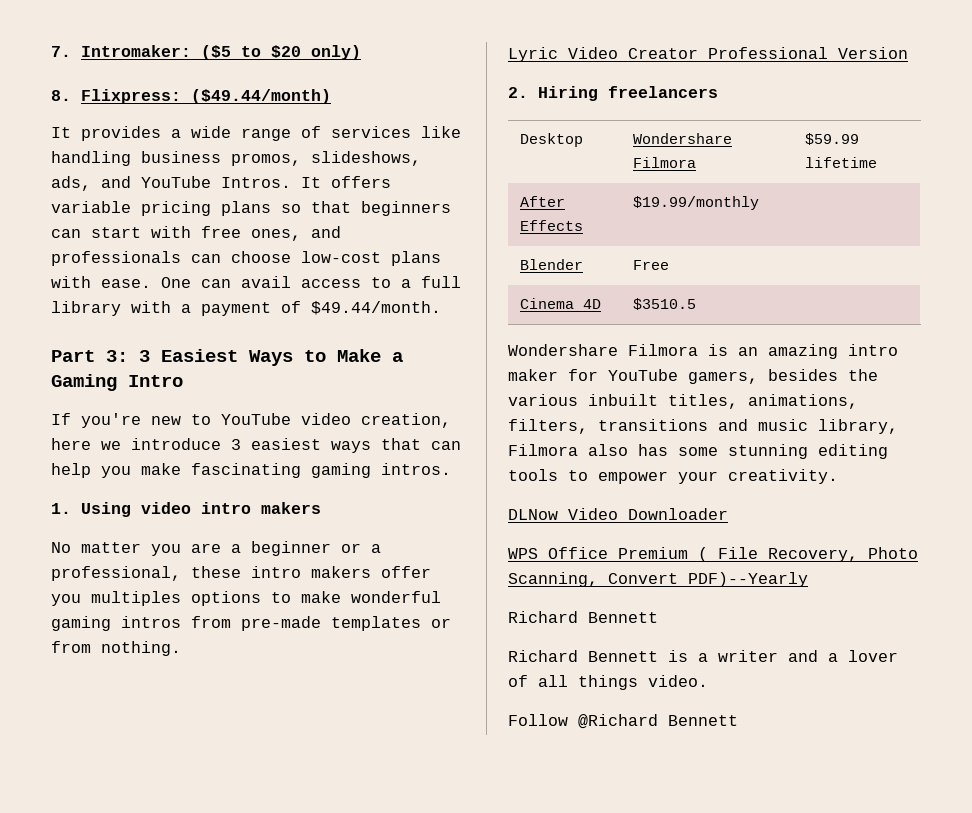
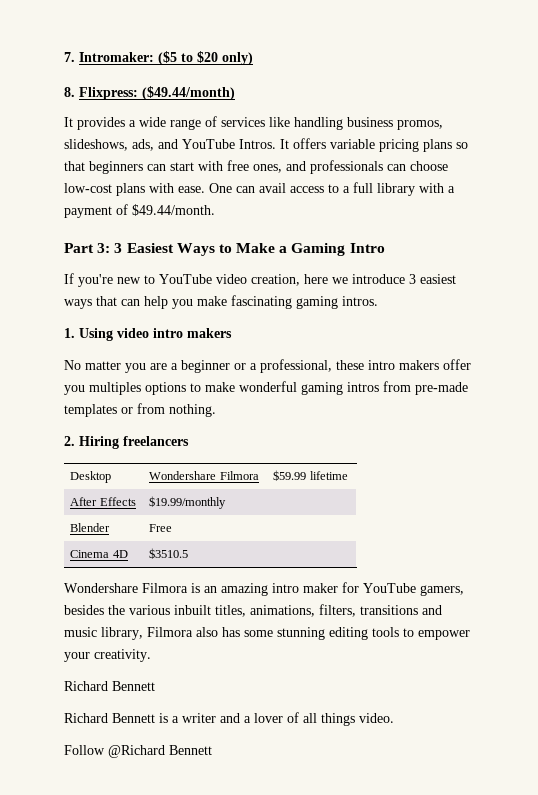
[508,47,908,62] // Lyric Video Creator Professional Version -> (216, 410) none
[508,508,728,520] [508,547,918,562] [508,572,808,587] // DLNow Video Downloader // WPS Office Premium ( File Recovery, Photo Scanning, Convert PDF)--Yearly -> (151, 655) none

